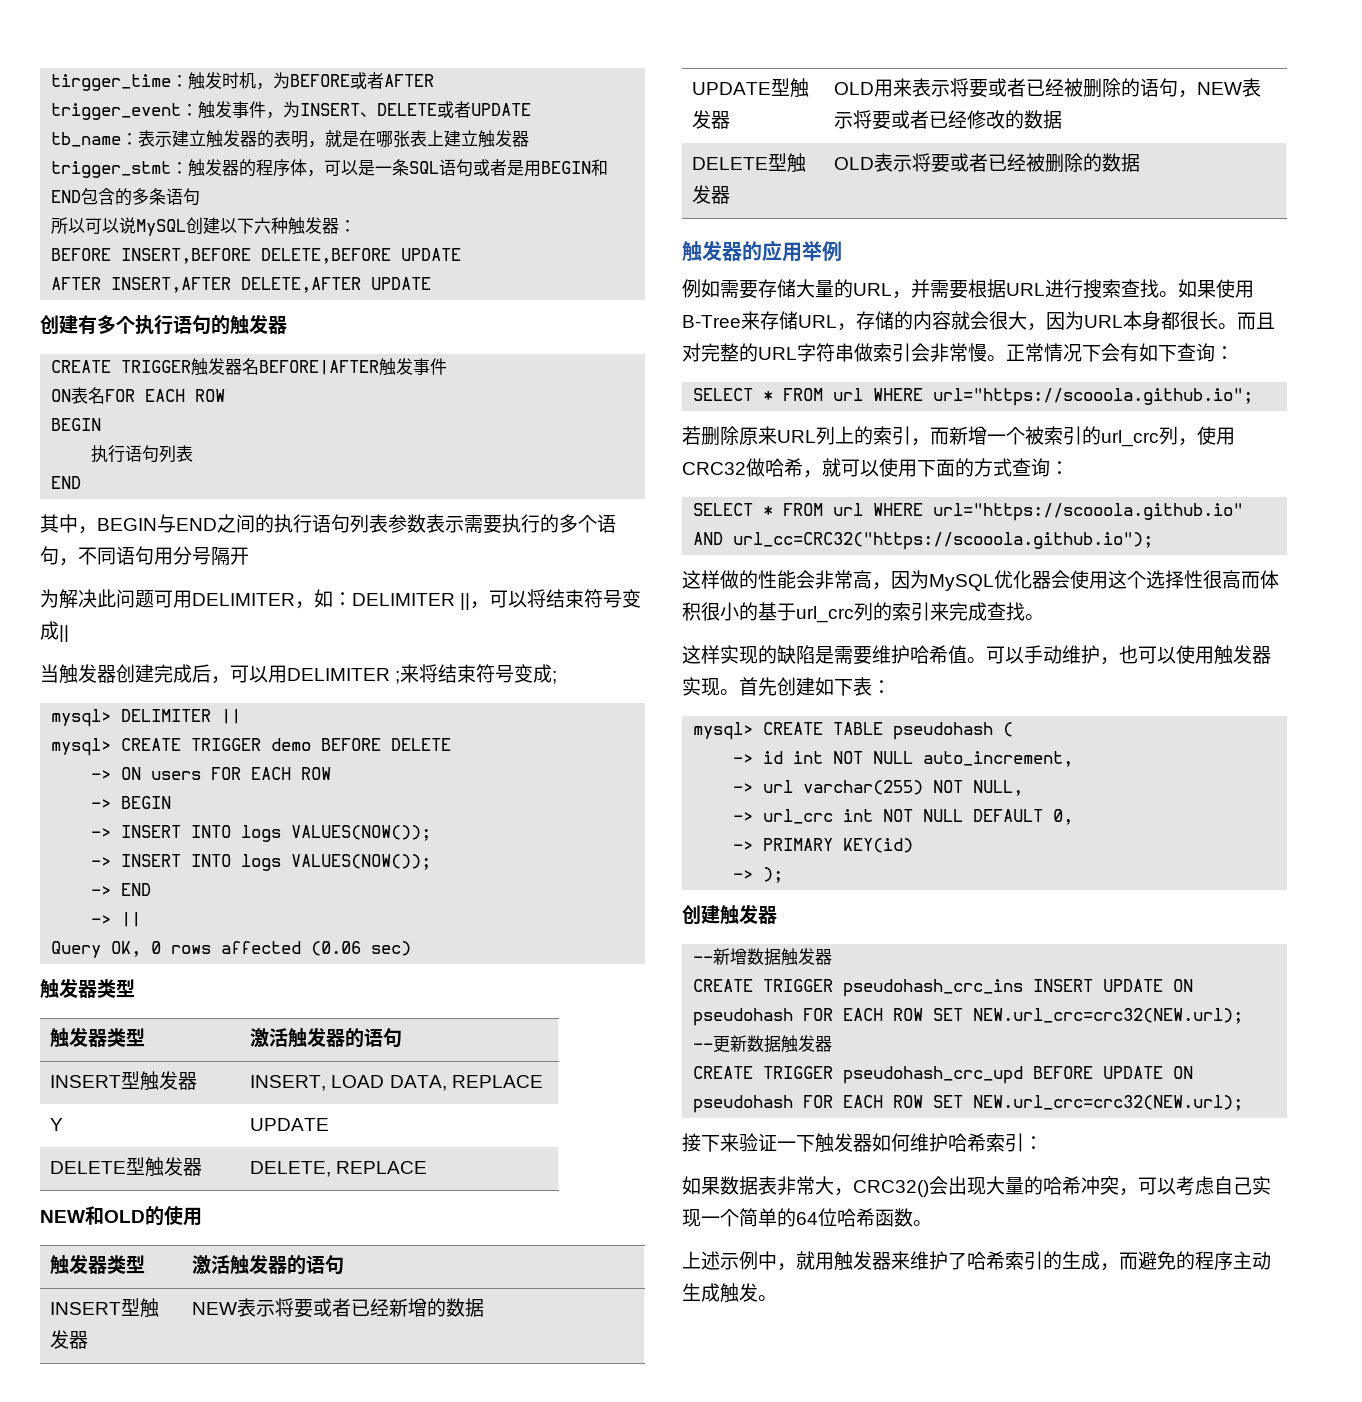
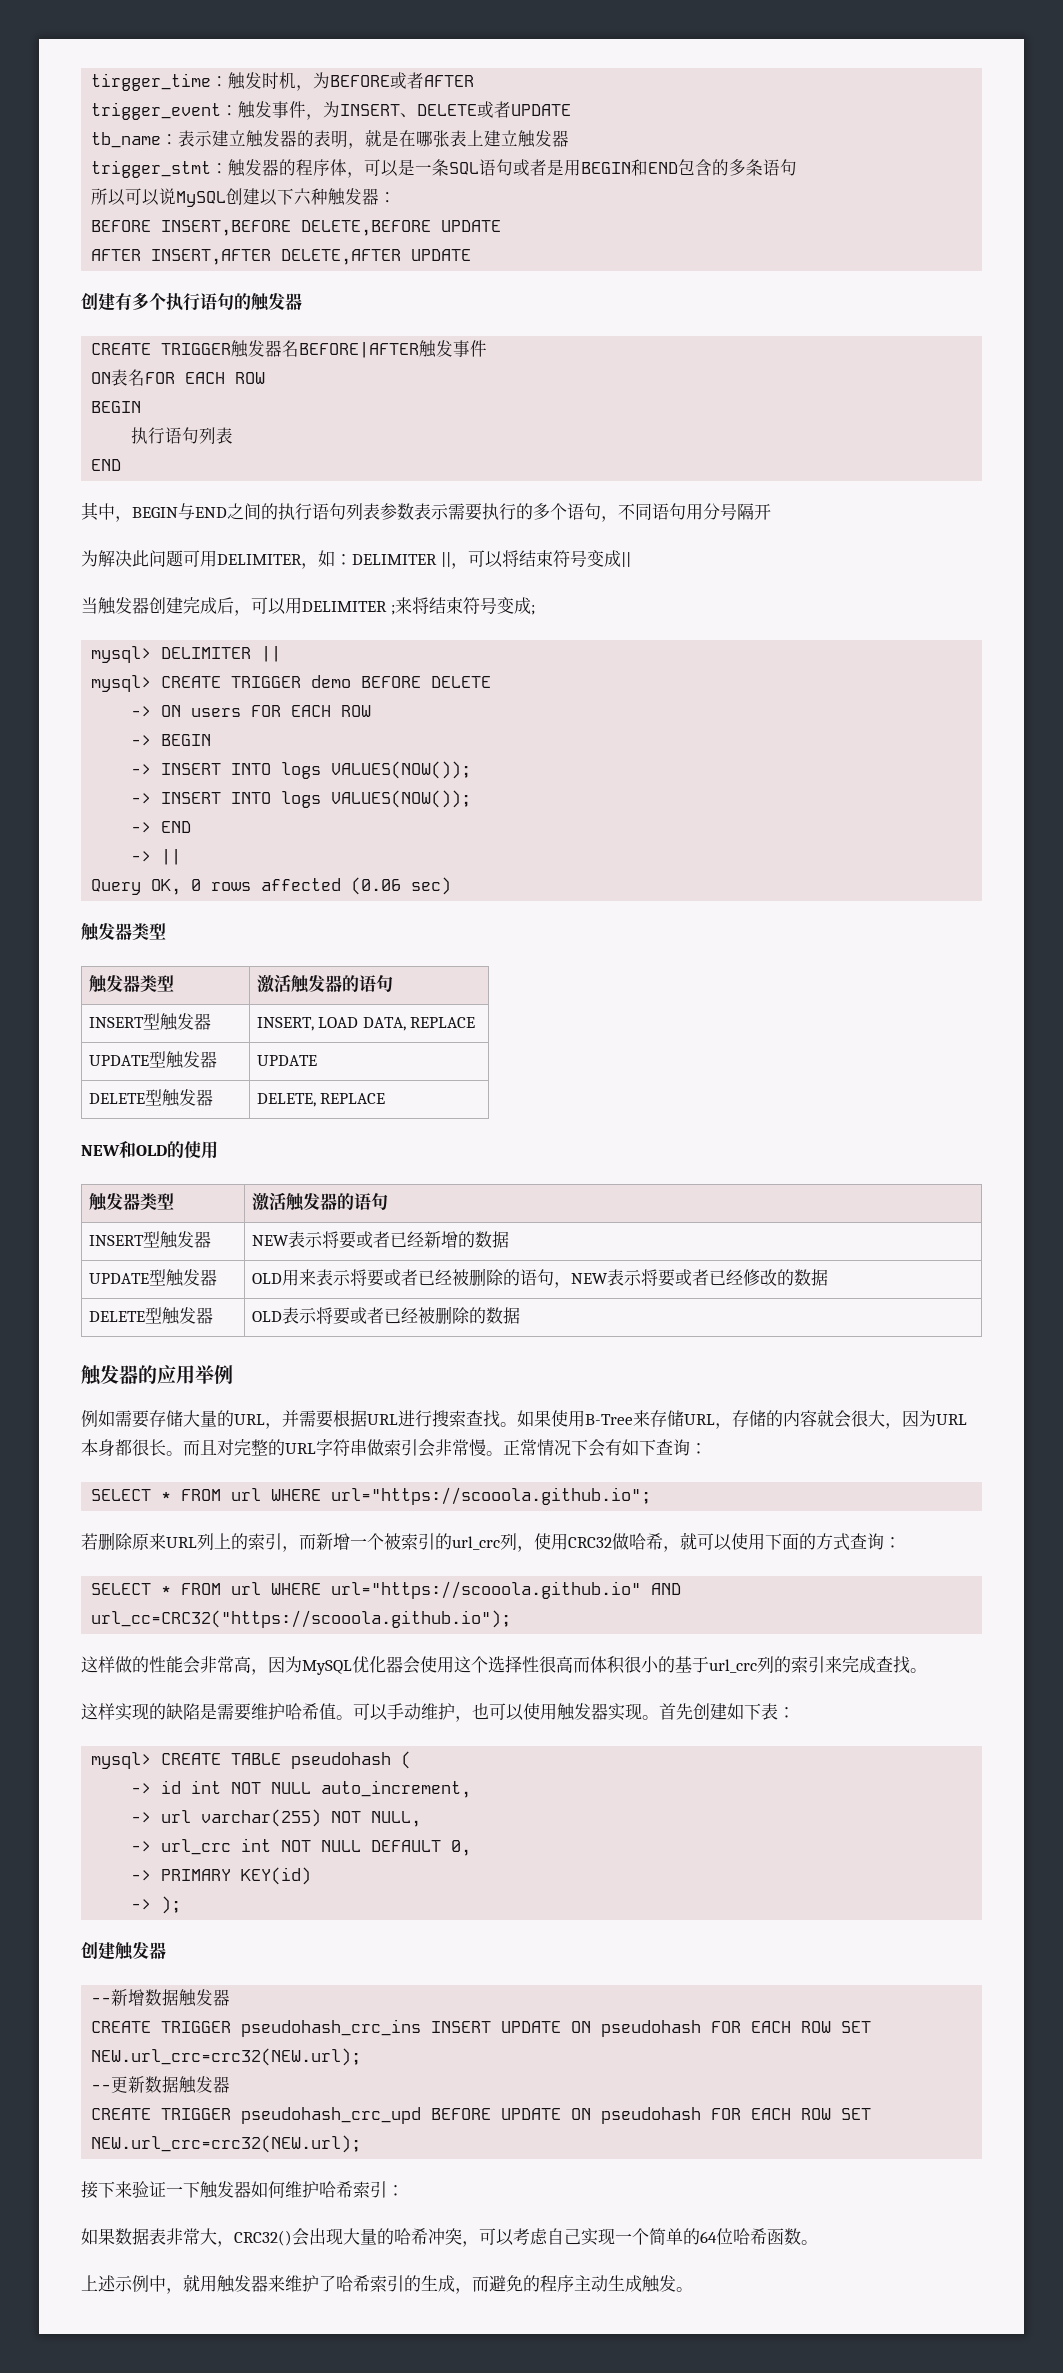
[50,1118,64,1131] Y -> [88,1051,217,1069] UPDATE型触发器

